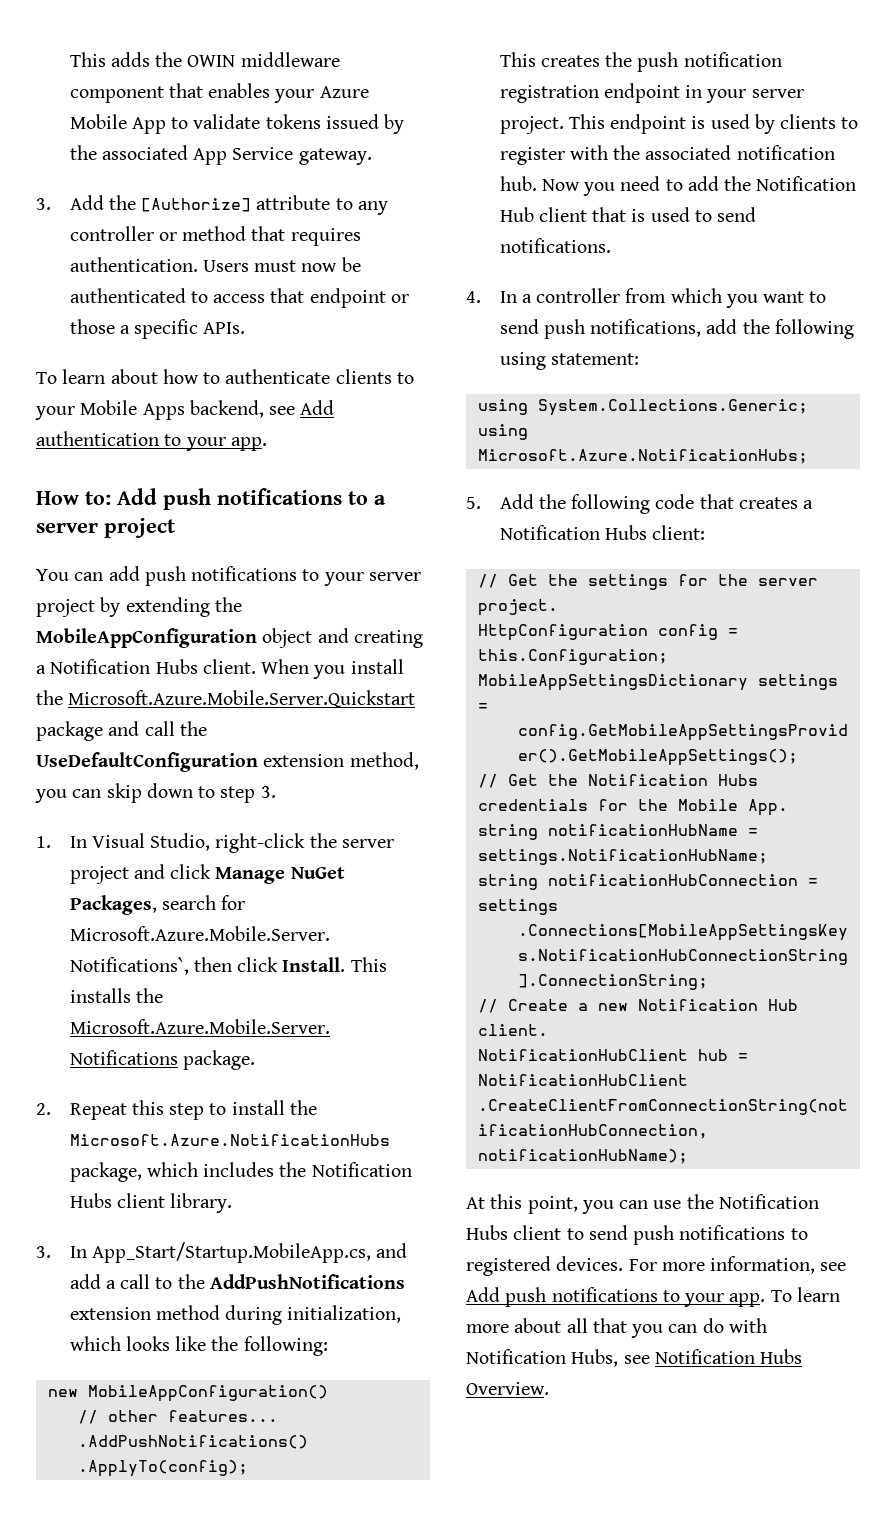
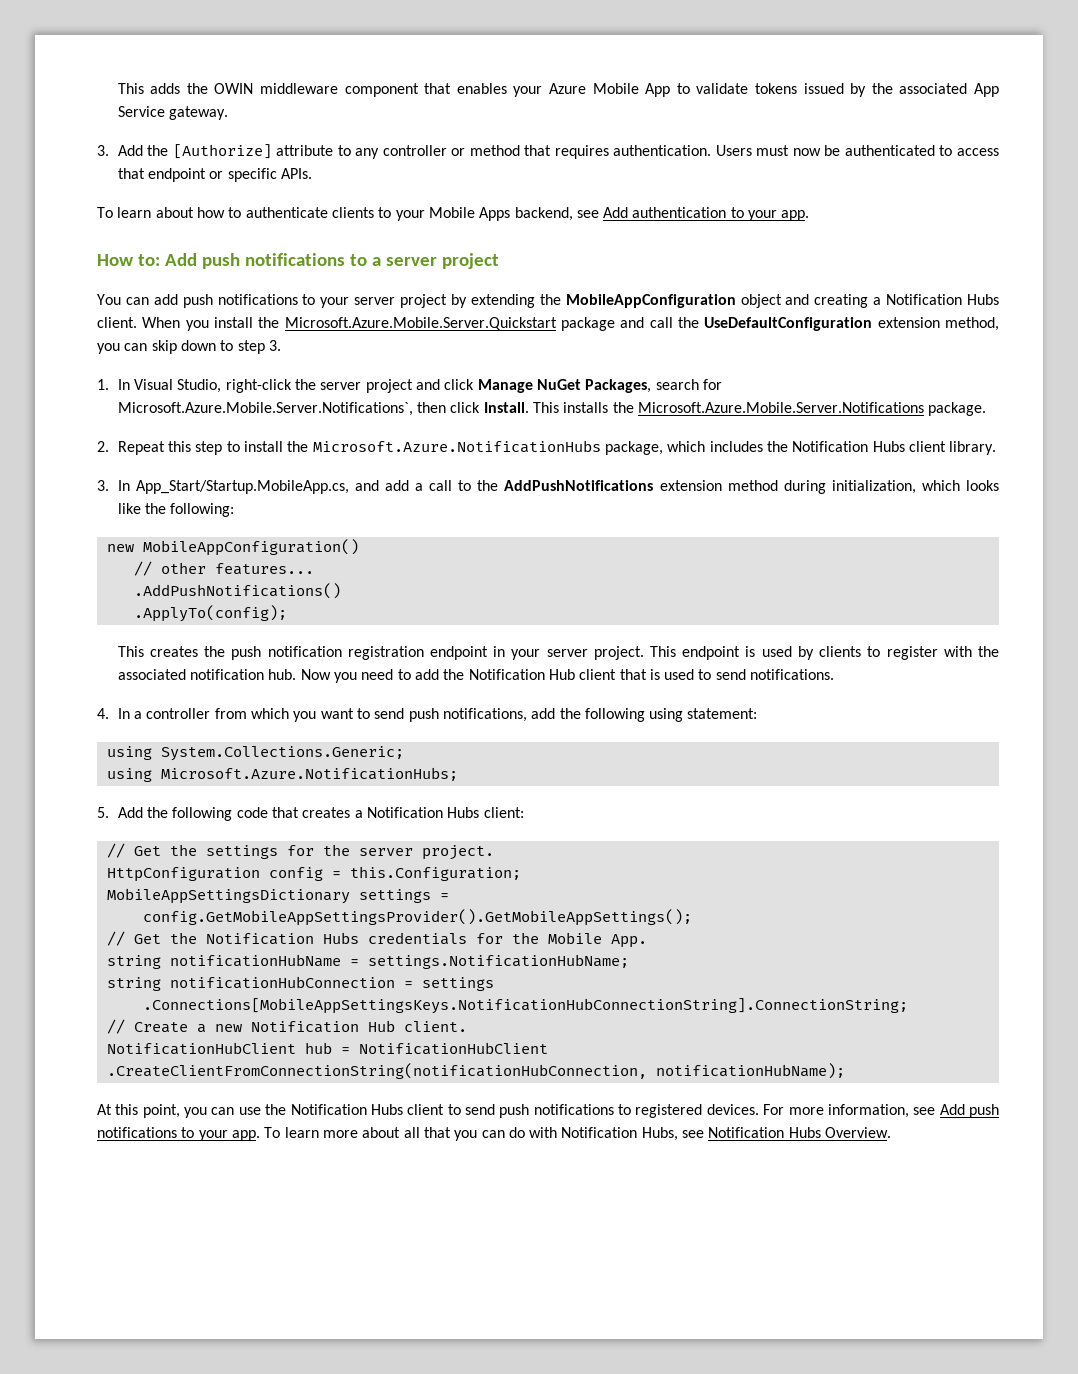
[69,319,130,334] those a -> (224, 175) none

